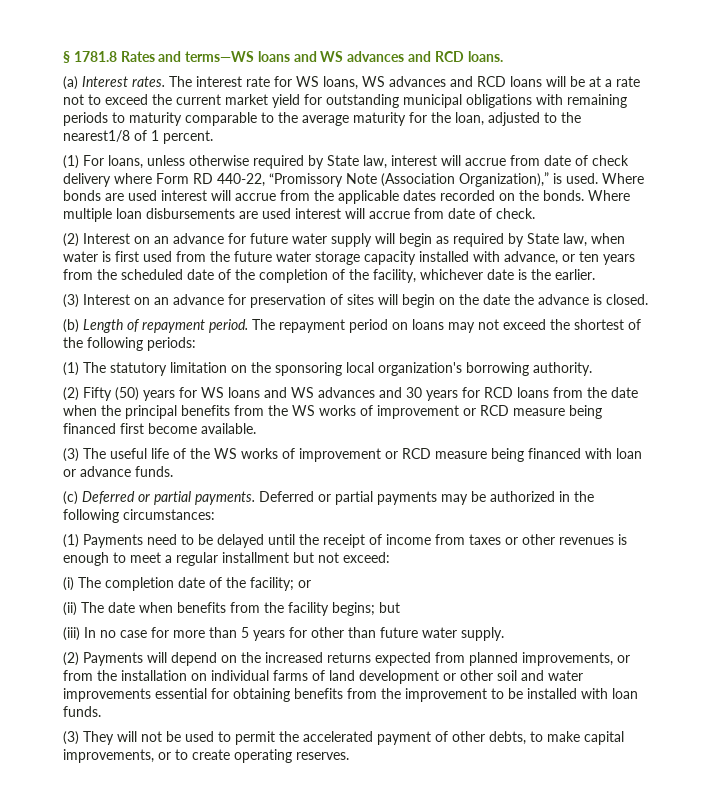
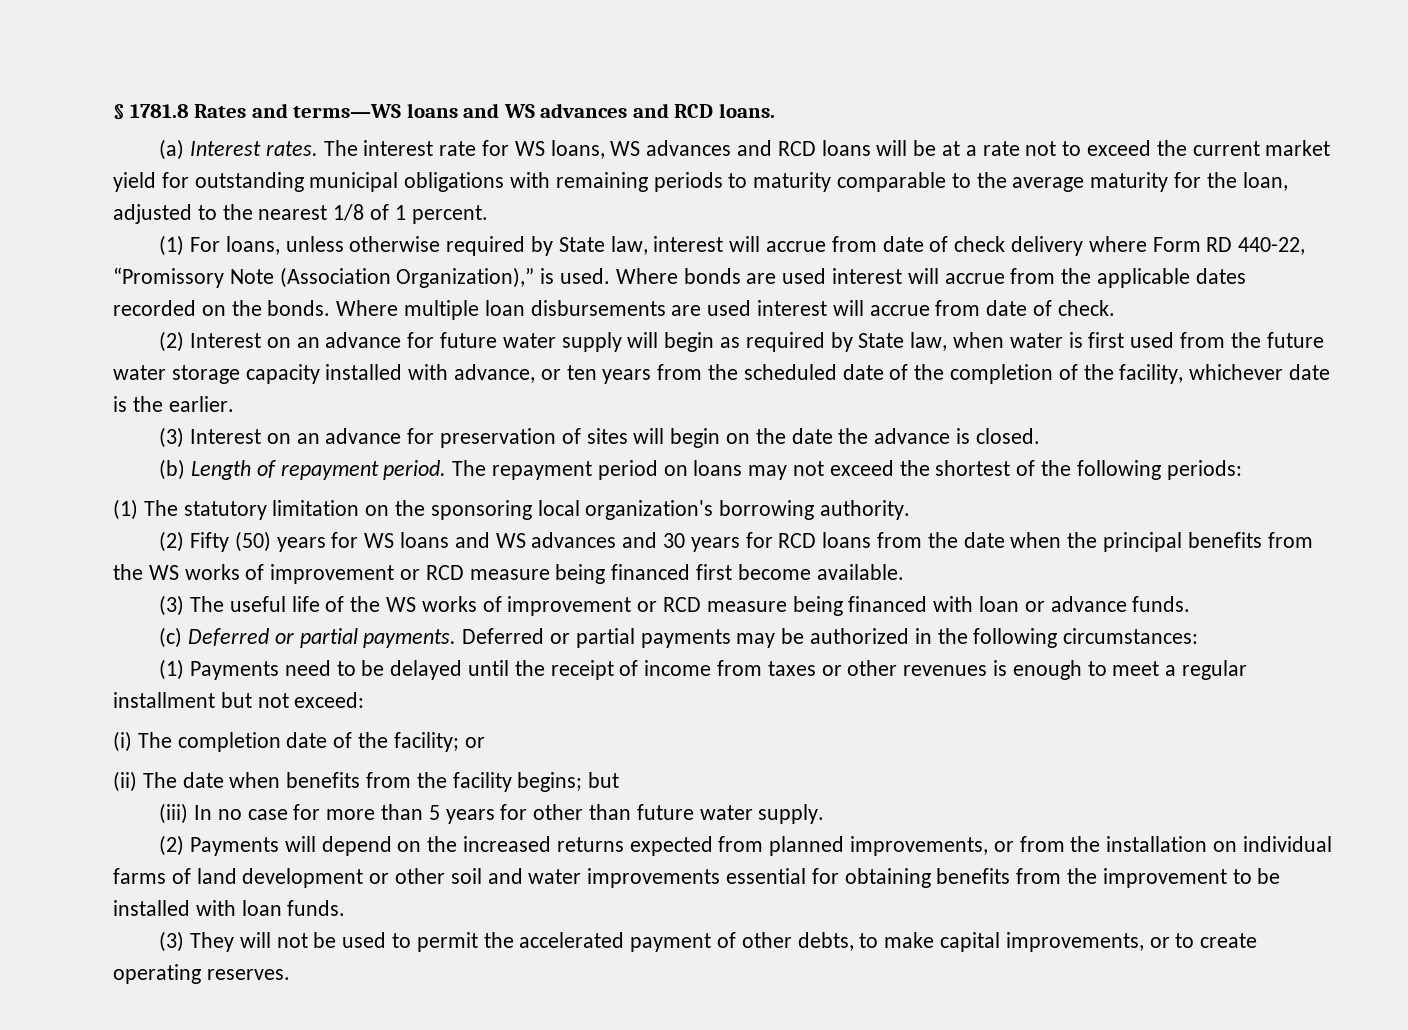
[63,130,130,142] nearest1/8 -> [258,204,365,221] nearest 1/8

